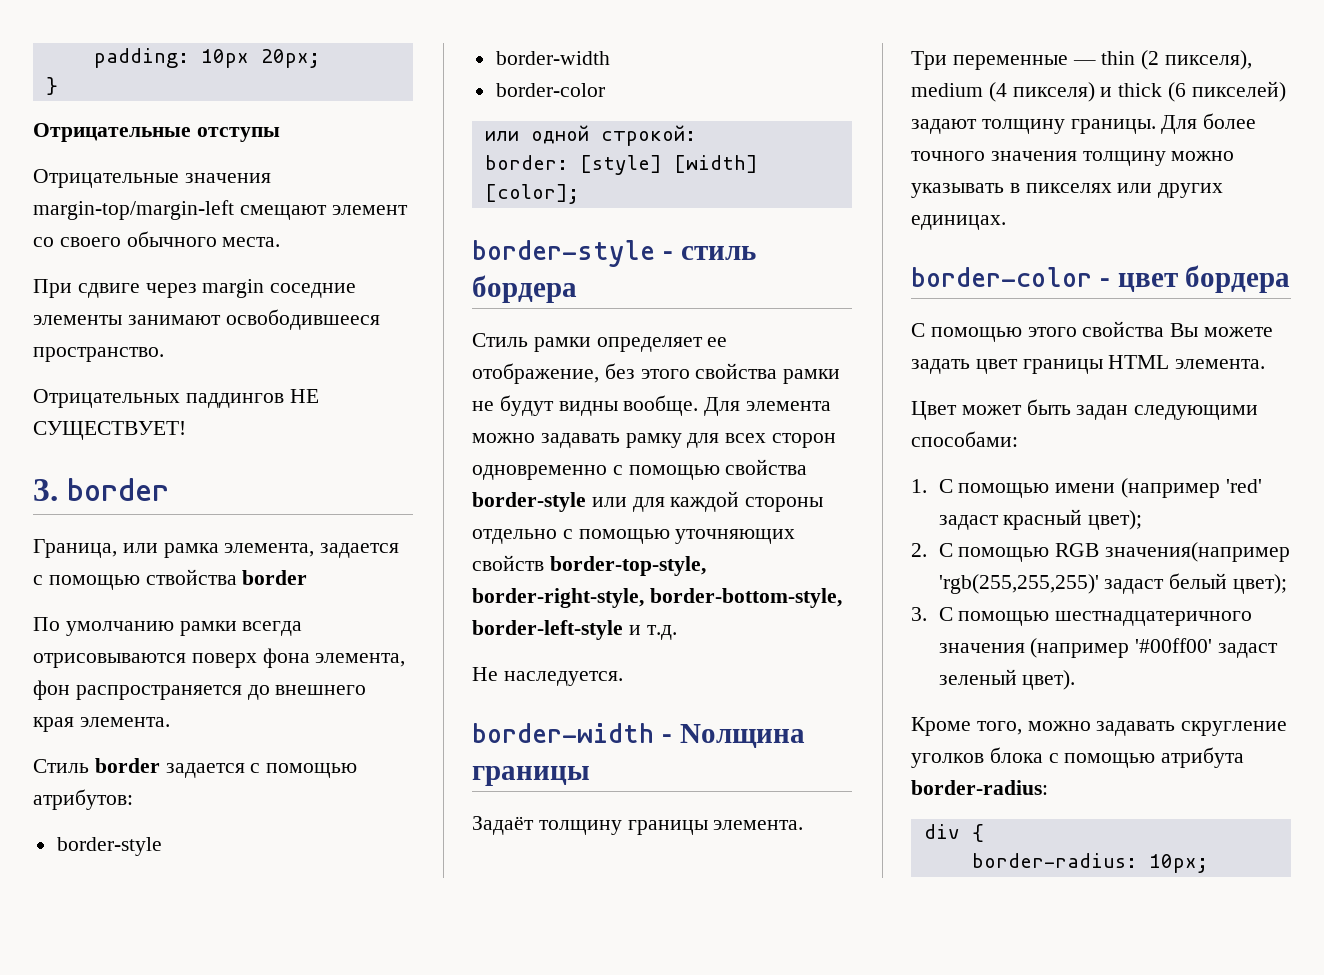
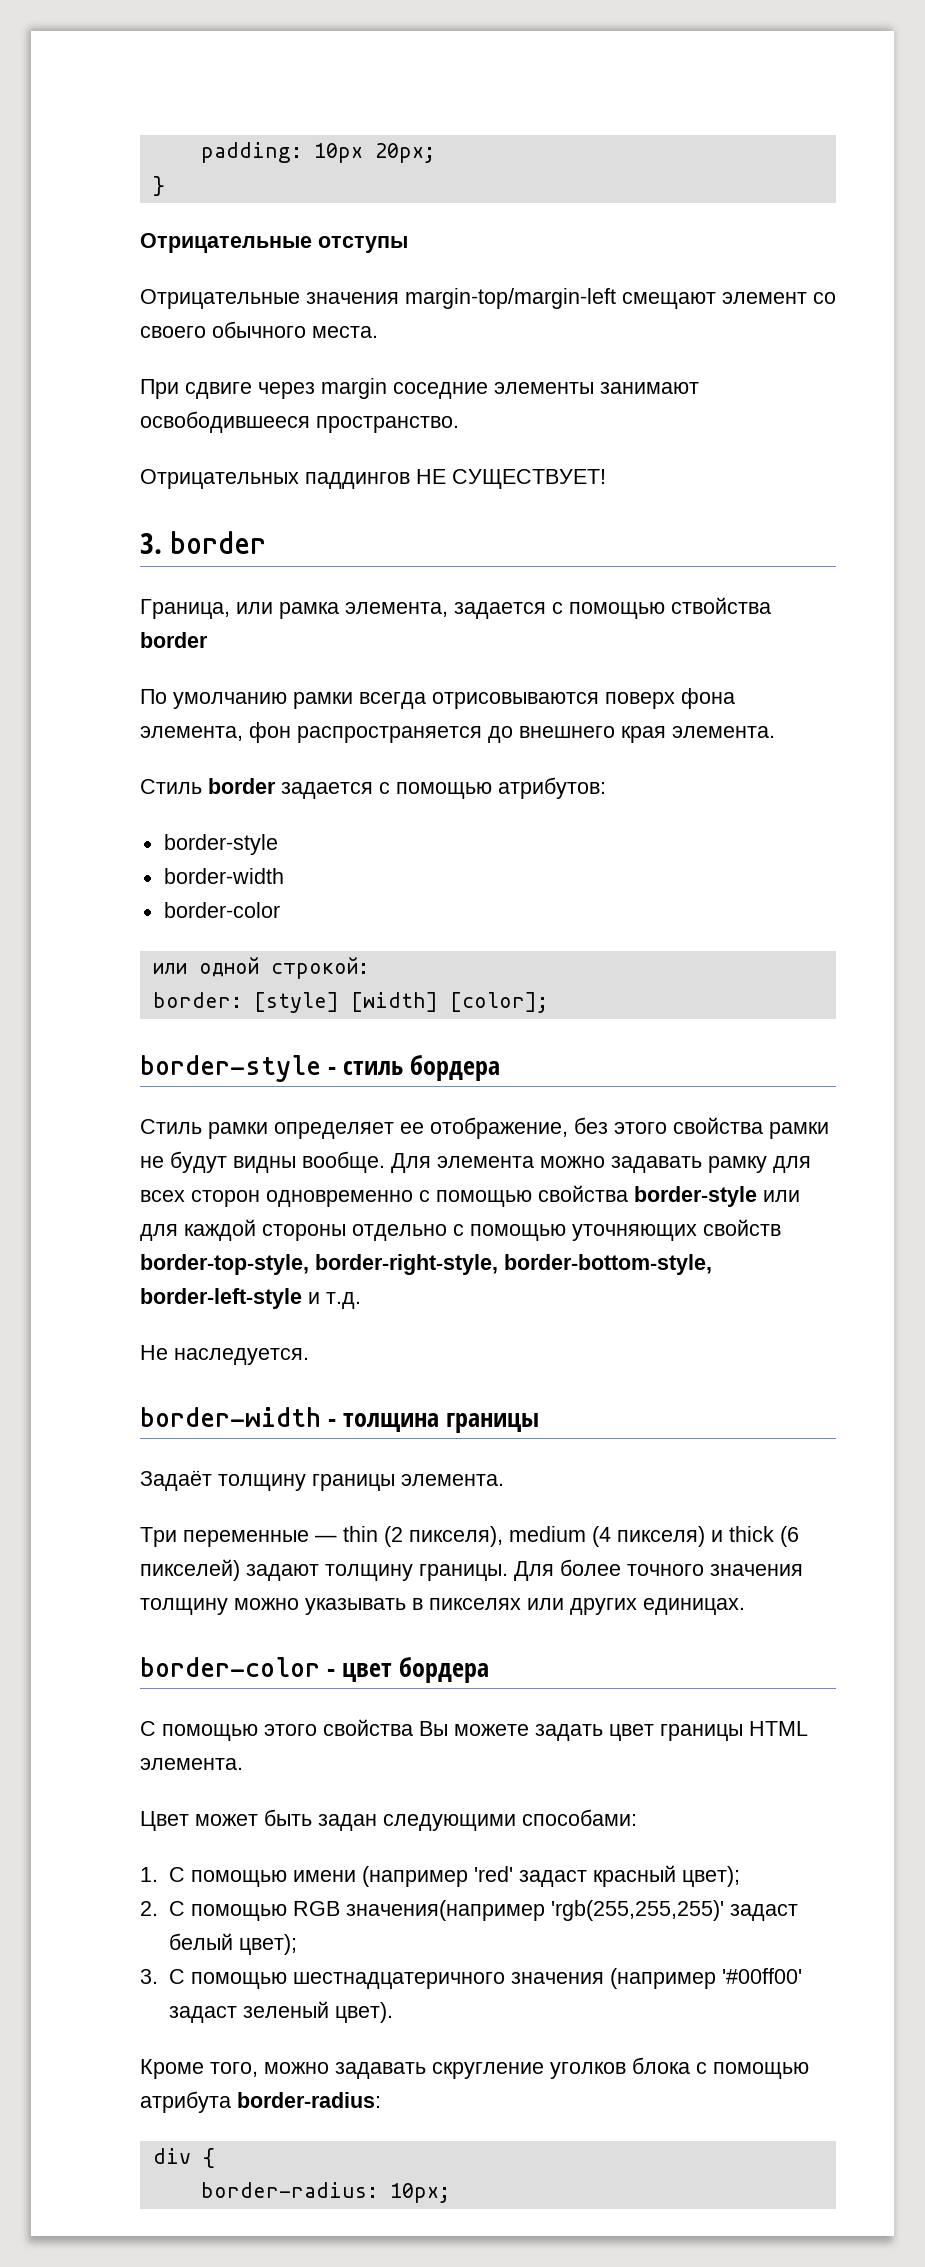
[679,724,805,748] Nолщина -> [343,1413,440,1432] толщина

